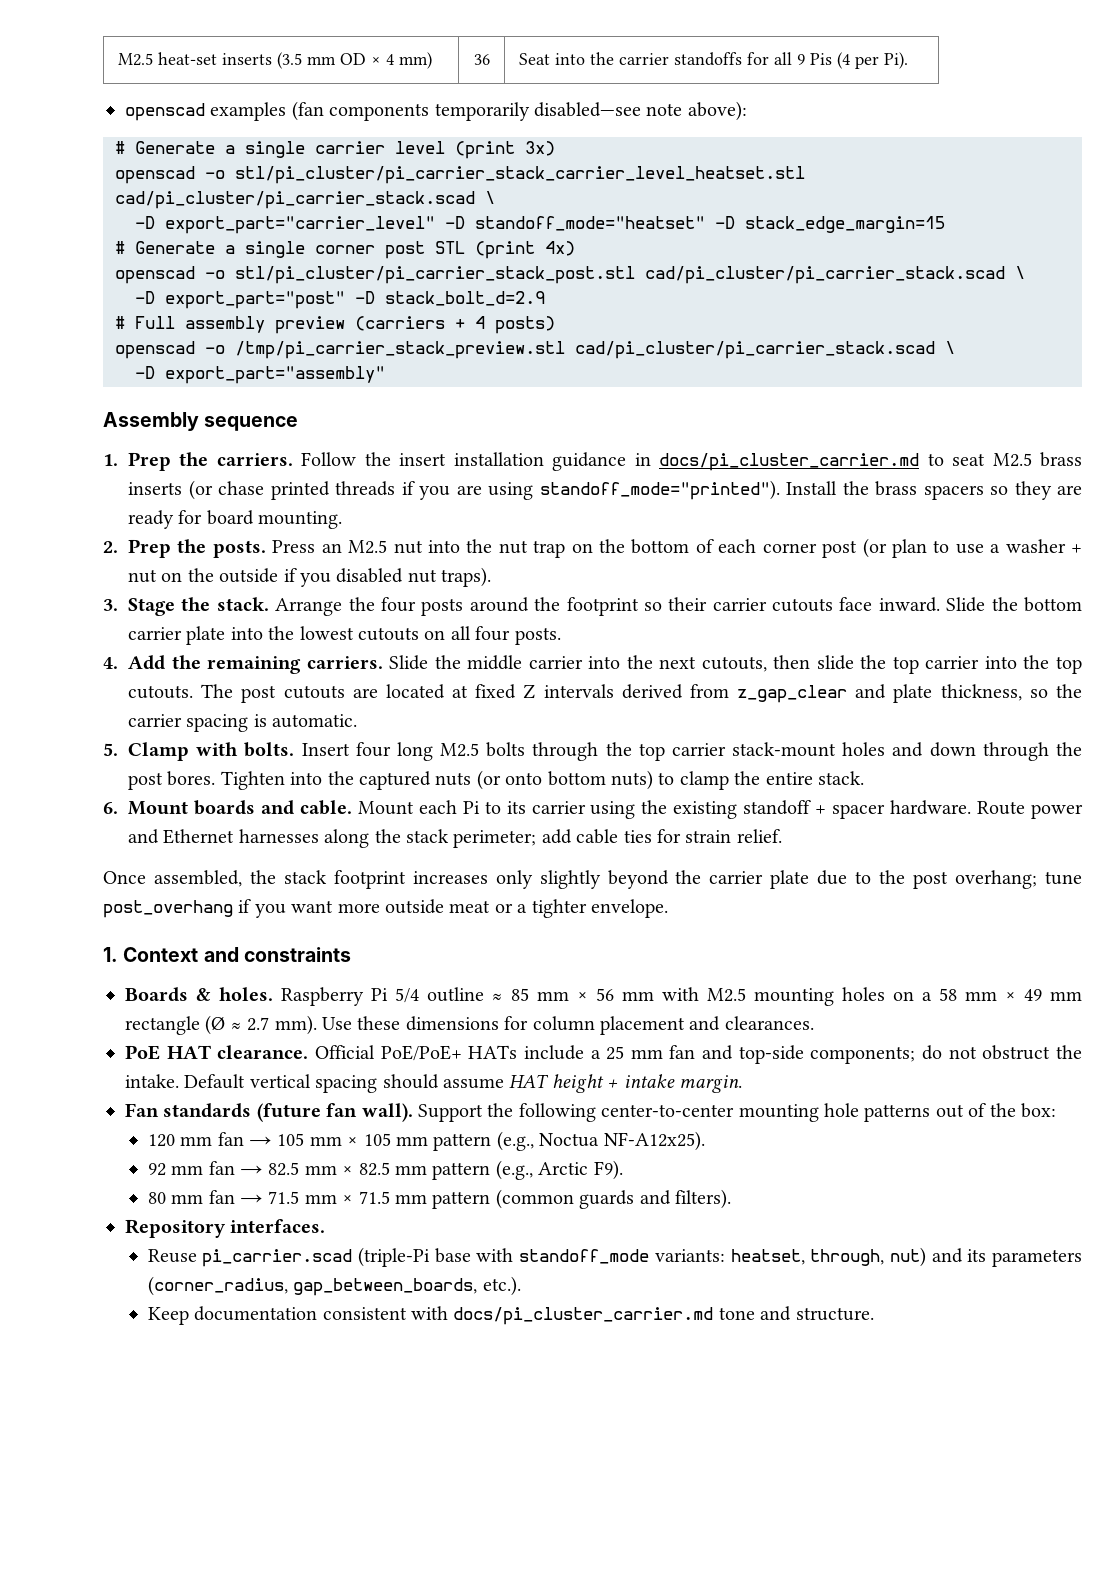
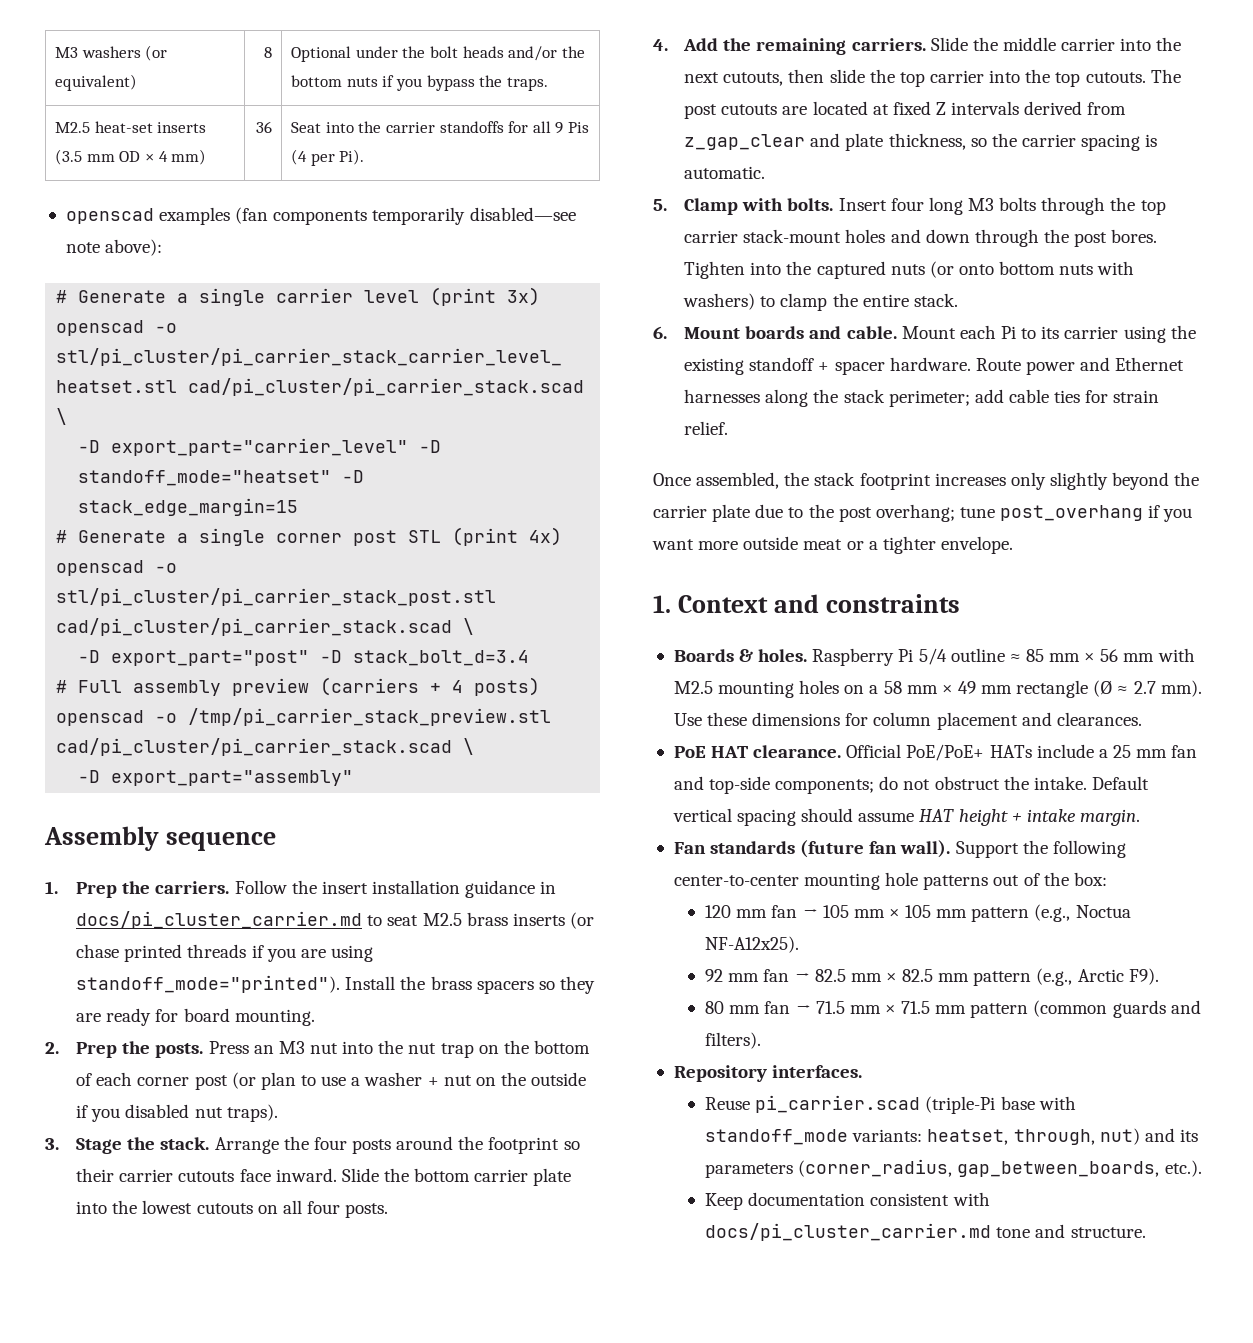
(117, 59) none -> [55,45,168,61] [55,74,138,91] [263,47,272,58] [291,46,585,62] [291,75,548,91] M3 washers (or equivalent) | 8 | Optional under the bolt heads and/or the bottom nuts if you bypass the traps. //
[385,291,545,306] stack_bolt_d=2.9 -> [353,650,530,666] stack_bolt_d=3.4
[348,540,388,554] M2.5 -> [278,1041,305,1054] M3
[440,743,480,757] M2.5 -> [968,198,995,211] M3
[610,770,653,790] nuts) -> [1059,261,1135,275] [683,293,756,310] nuts with washers)

